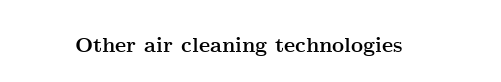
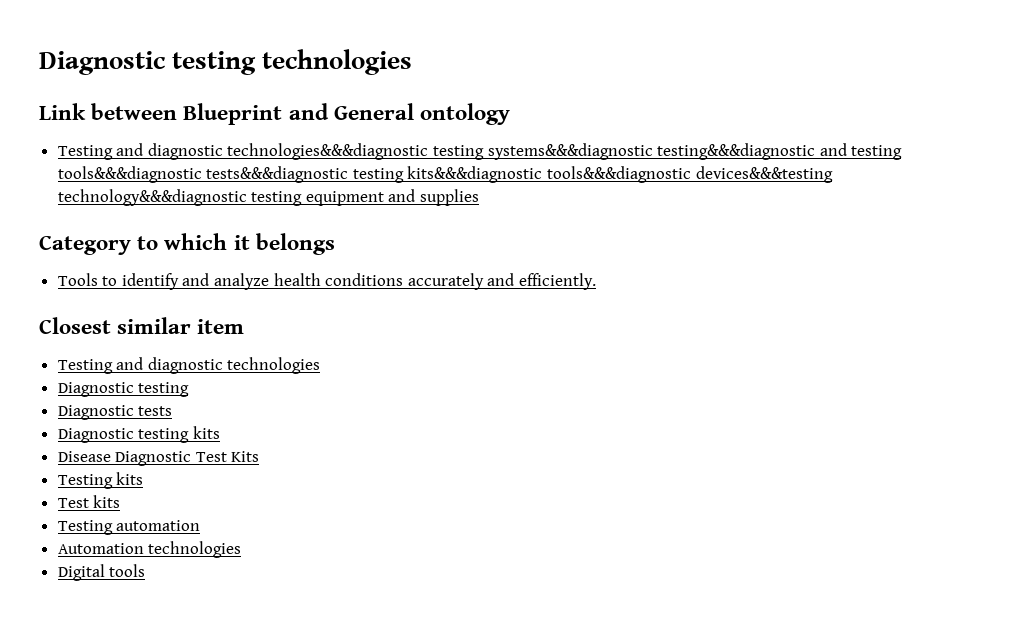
[75,37,403,56] Other air cleaning technologies -> [39,49,413,75] [39,103,511,125] [57,143,903,160] [57,166,833,183] [57,189,480,206] [39,233,335,255] [57,273,597,290] [39,317,245,334] [57,357,321,374] [57,382,190,397] [57,405,173,420] [57,426,220,443] [57,451,260,466] [57,472,144,489] [57,495,121,508] [57,520,201,535] [57,541,242,558] [57,564,146,581] Diagnostic testing technologies // Link between Blueprint and General ontology // Testing and diagnostic technologies&&&diagnostic testing systems&&&diagnostic testing&&&diagnostic and testing tools&&&diagnostic tests&&&diagnostic testing kits&&&diagnostic tools&&&diagnostic devices&&&testing technology&&&diagnostic testing equipment and supplies // Category to which it belongs // Tools to identify and analyze health conditions accurately and efficiently. // Closest similar item // Testing and diagnostic technologies // Diagnostic testing // Diagnostic tests // Diagnostic testing kits // Disease Diagnostic Test Kits // Testing kits // Test kits // Testing automation // Automation technologies // Digital tools

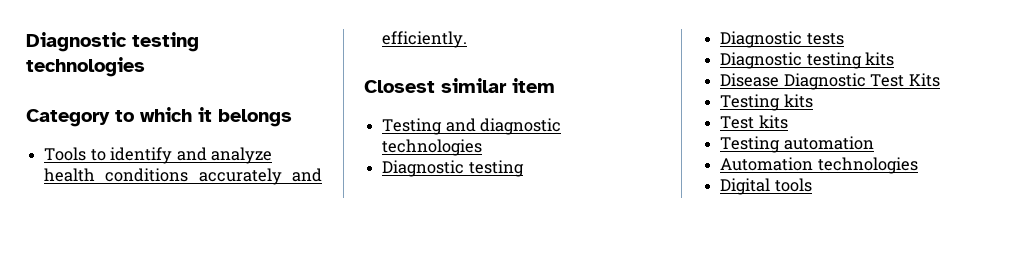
[39,103,511,125] [57,143,903,160] [57,166,833,183] [57,189,480,206] // Link between Blueprint and General ontology // Testing and diagnostic technologies&&&diagnostic testing systems&&&diagnostic testing&&&diagnostic and testing tools&&&diagnostic tests&&&diagnostic testing kits&&&diagnostic tools&&&diagnostic devices&&&testing technology&&&diagnostic testing equipment and supplies -> (145, 67) none

